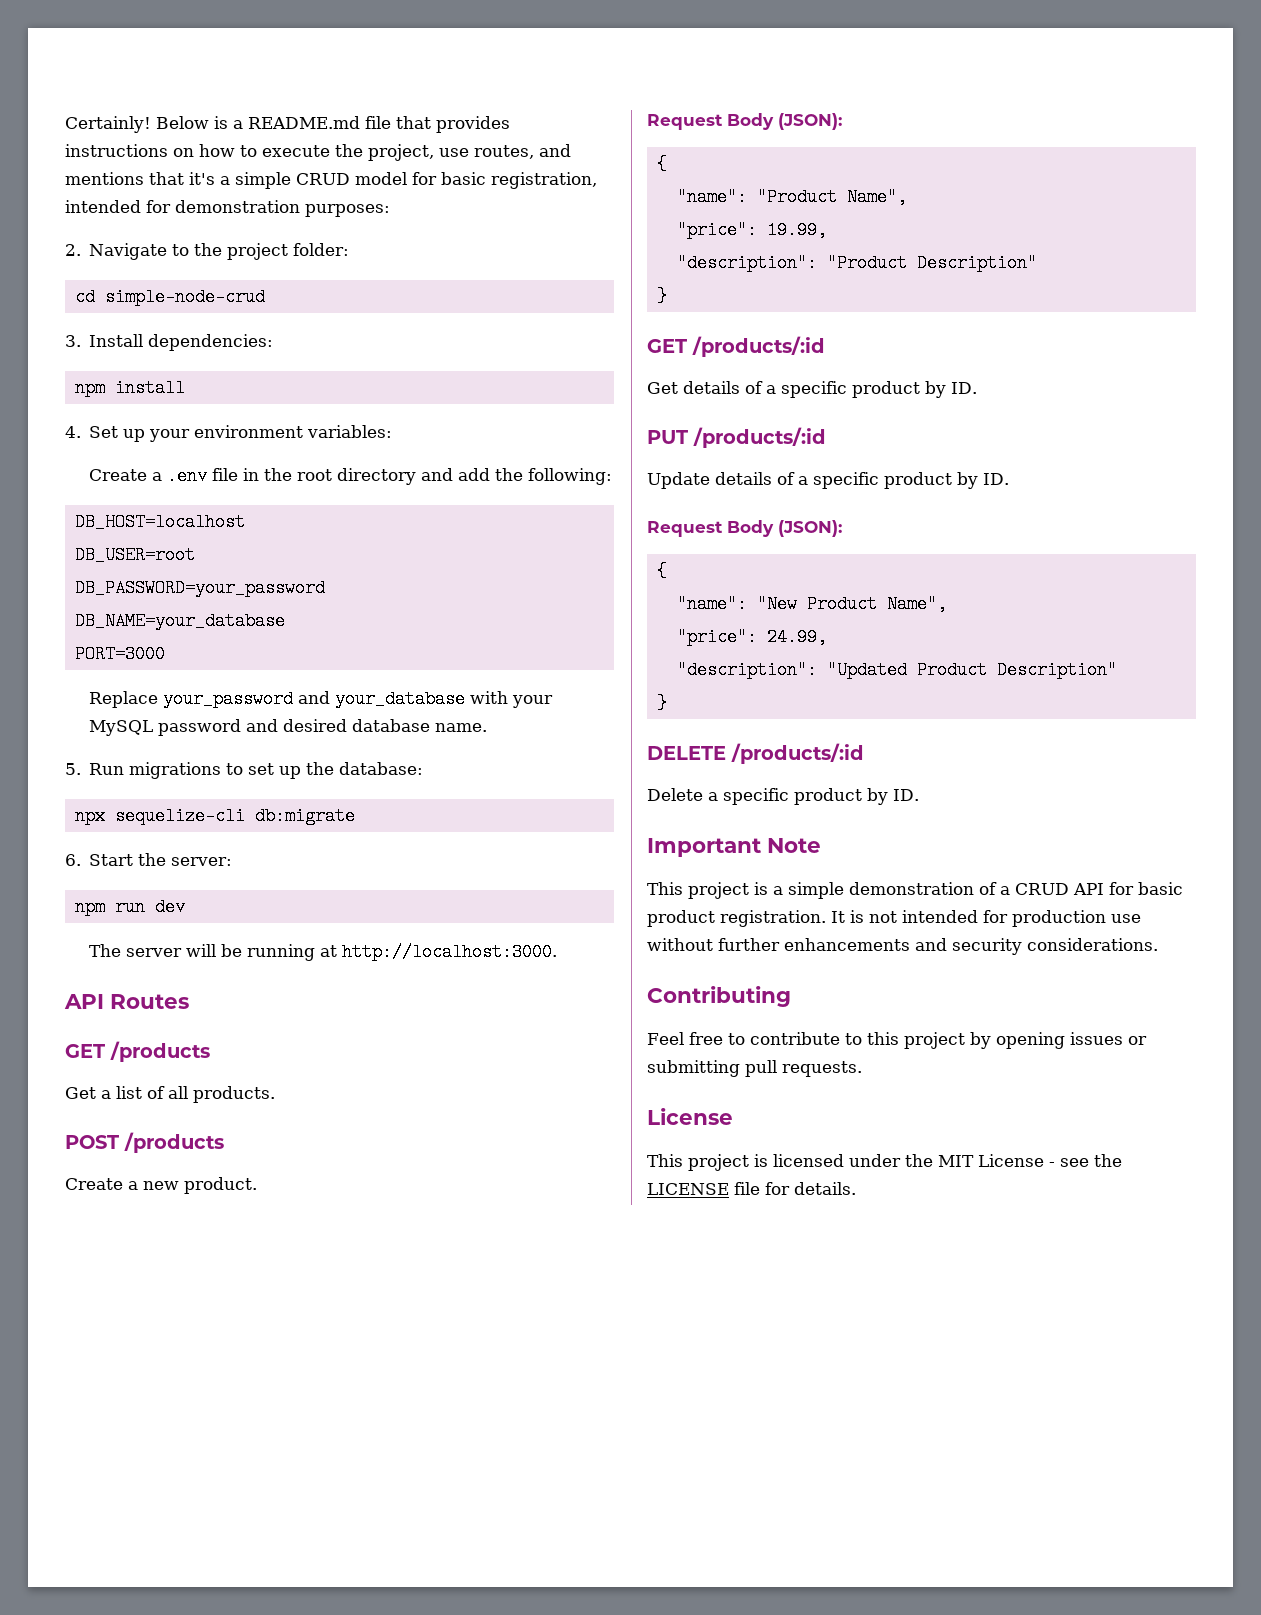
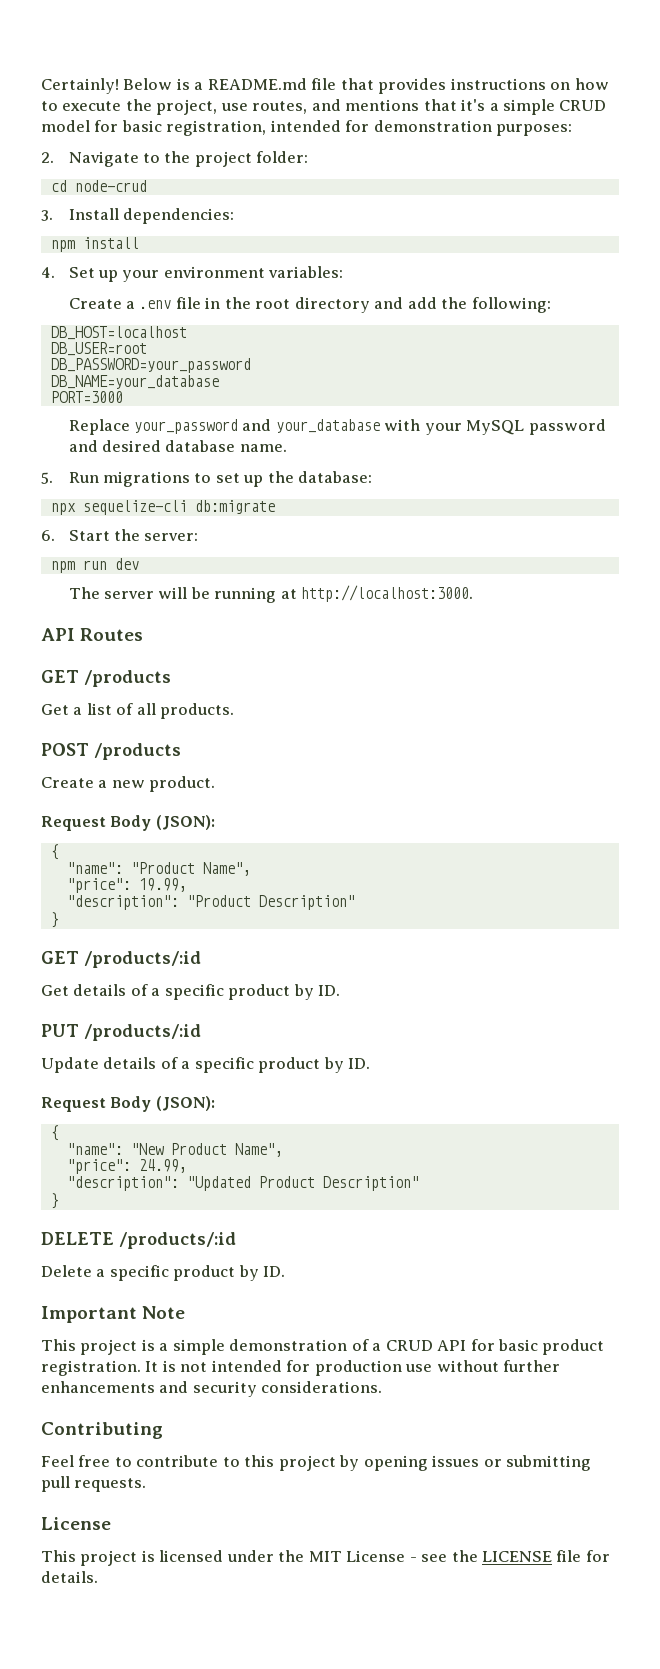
[104,288,265,306] simple-node-crud -> [74,180,147,192] node-crud

